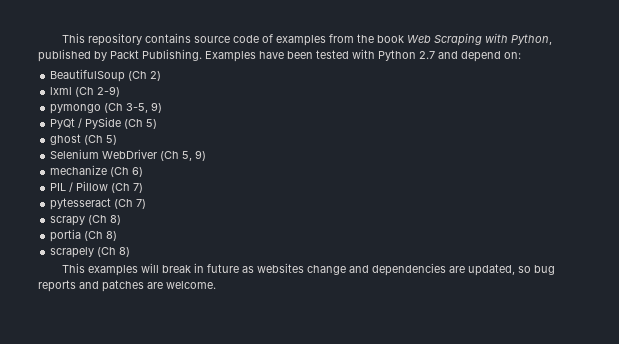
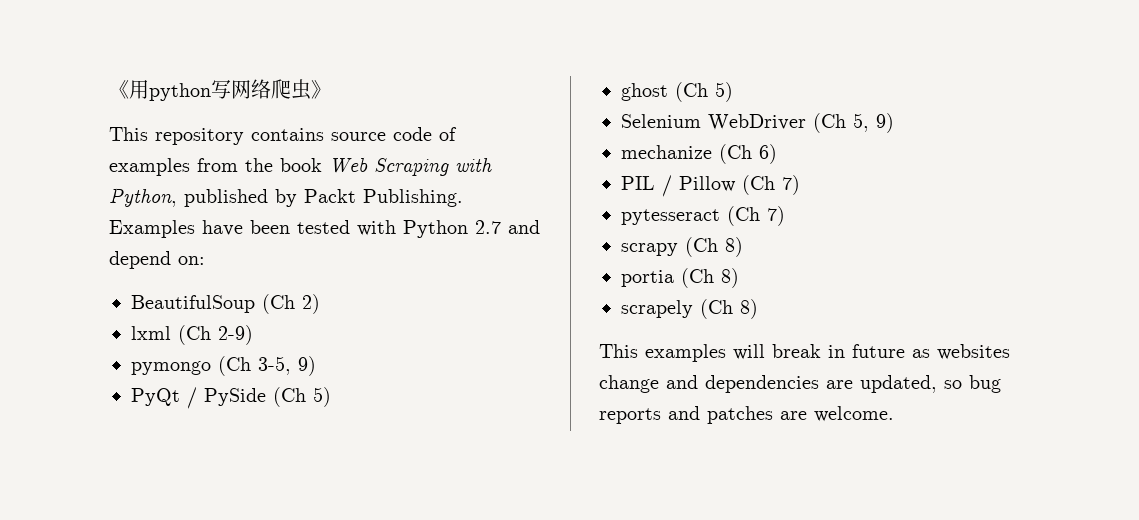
(62, 38) none -> [109,79,331,101] 《用python写网络爬虫》 //

